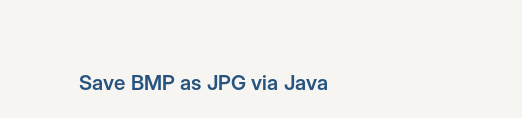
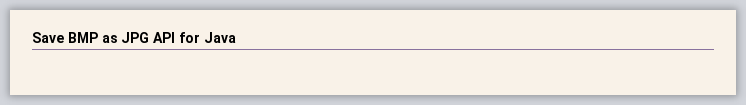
[251,75,279,90] via -> [153,32,200,43] API for

